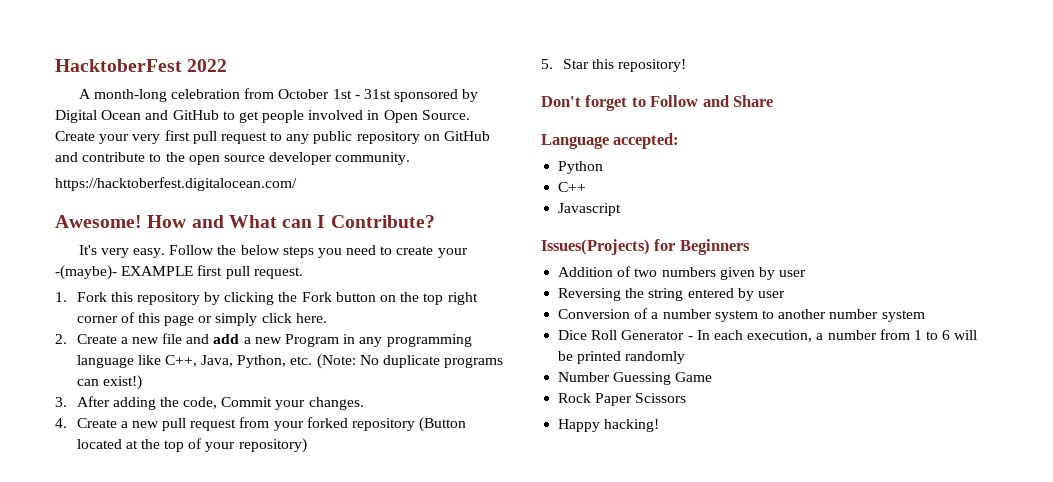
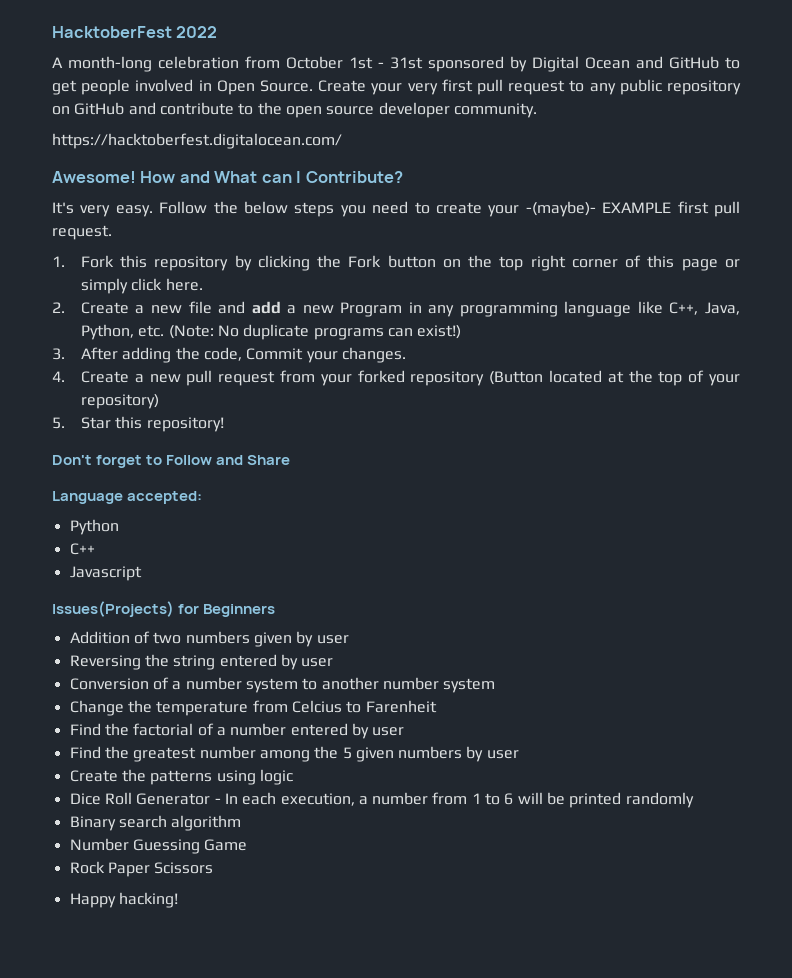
(925, 316) none -> [69,700,437,716] [69,723,405,739] [69,746,519,762] [69,769,293,785] // Change the temperature from Celcius to Farenheit // Find the factorial of a number entered by user // Find the greatest number among the 5 given numbers by user // Create the patterns using logic
(686, 357) none -> [69,815,242,831] // Binary search algorithm

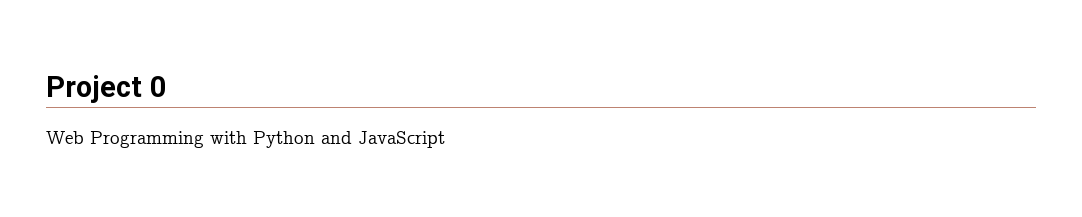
[52,26,218,38] [52,56,740,72] [52,79,742,95] [52,102,537,118] [52,133,342,149] [52,171,403,183] [52,201,740,217] [52,225,112,240] [52,255,740,271] [80,278,203,294] [52,301,741,317] [80,324,462,340] [52,347,406,363] [52,370,740,386] [80,394,159,409] [52,416,224,432] [52,455,291,468] [52,491,203,504] [69,519,119,535] [69,543,95,555] [69,566,142,581] [52,601,276,617] [69,631,349,647] [69,654,334,670] [69,677,496,693] [69,700,437,716] [69,723,405,739] [69,746,519,762] [69,769,293,785] [69,792,694,808] [69,815,242,831] [69,838,248,854] [69,861,214,877] [69,892,178,908] HacktoberFest 2022 // A month-long celebration from October 1st - 31st sponsored by Digital Ocean and GitHub to get people involved in Open Source. Create your very first pull request to any public repository on GitHub and contribute to the open source developer community. // https://hacktoberfest.digitalocean.com/ // Awesome! How and What can I Contribute? // It's very easy. Follow the below steps you need to create your -(maybe)- EXAMPLE first pull request. // 1. Fork this repository by clicking the Fork button on the top right corner of this page or simply click here. // 2. Create a new file and add a new Program in any programming language like C++, Java, Python, etc. (Note: No duplicate programs can exist!) // 3. After adding the code, Commit your changes. // 4. Create a new pull request from your forked repository (Button located at the top of your repository) // 5. Star this repository! // Don't forget to Follow and Share // Language accepted: // Python // C++ // Javascript // Issues(Projects) for Beginners // Addition of two numbers given by user // Reversing the string entered by user // Conversion of a number system to another number system // Change the temperature from Celcius to Farenheit // Find the factorial of a number entered by user // Find the greatest number among the 5 given numbers by user // Create the patterns using logic // Dice Roll Generator - In each execution, a number from 1 to 6 will be printed randomly // Binary search algorithm // Number Guessing Game // Rock Paper Scissors // Happy hacking! -> [46,75,167,103] [46,131,445,148] Project 0 // Web Programming with Python and JavaScript

